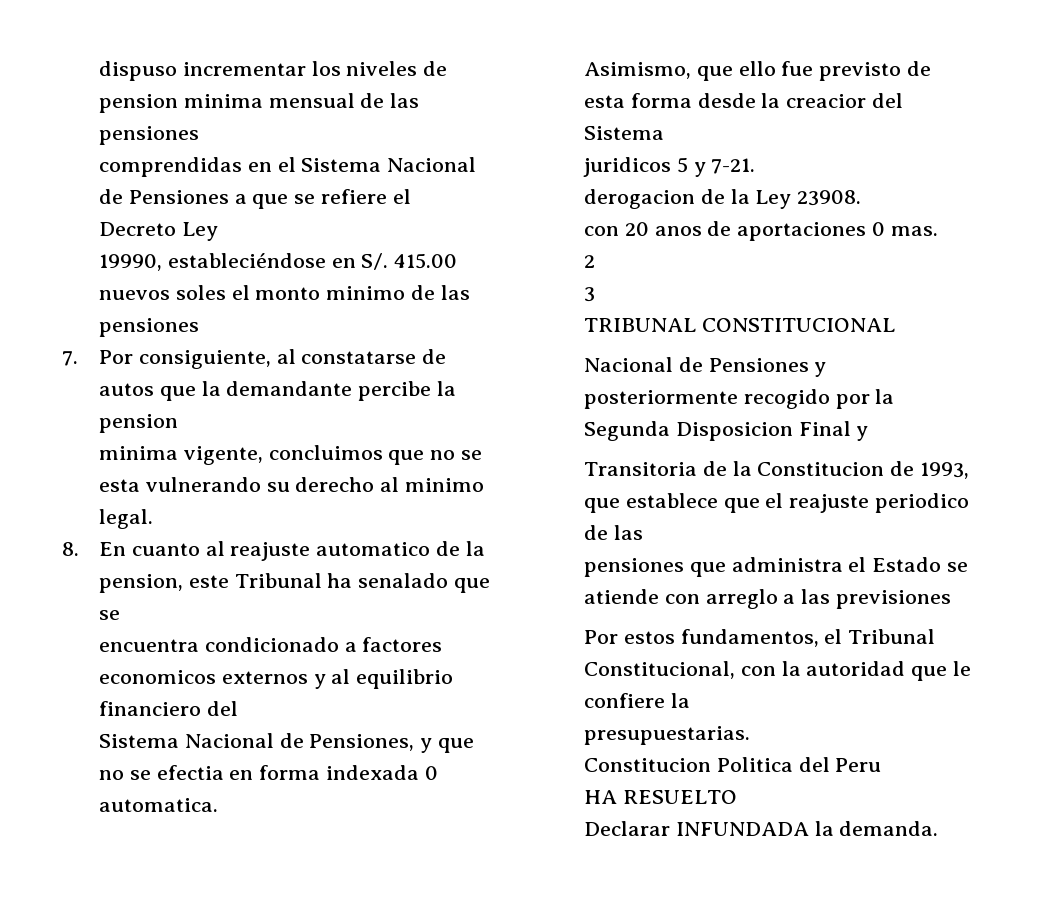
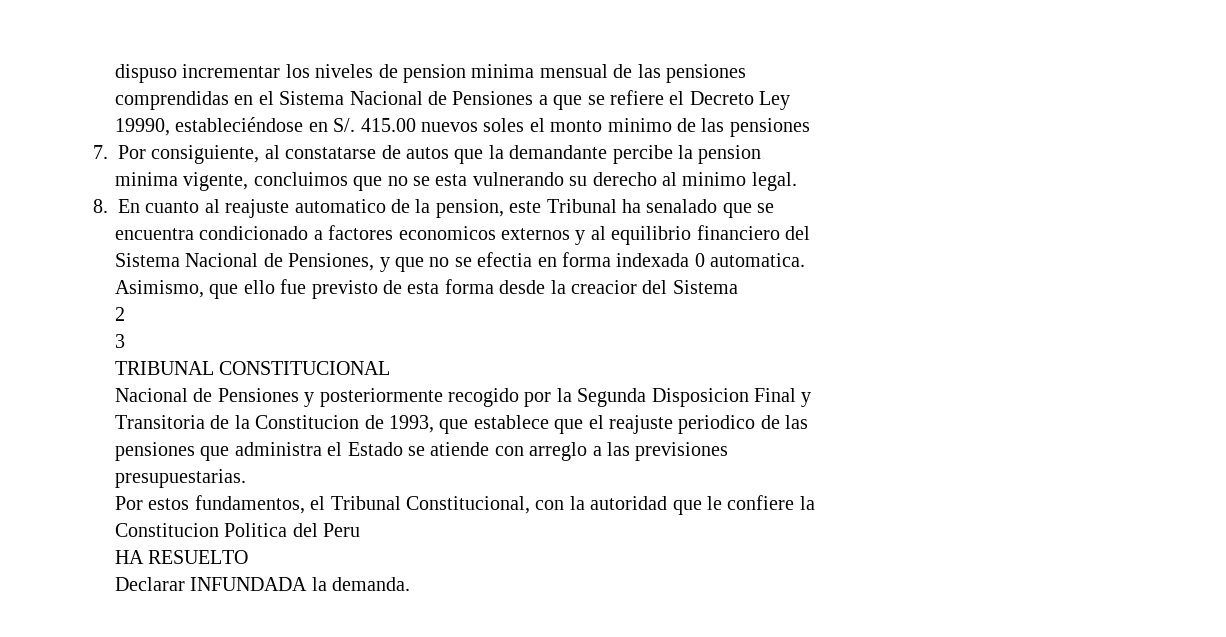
[582,157,756,177] [583,189,862,209] [583,221,938,241] // juridicos 5 y 7-21. // derogacion de la Ley 23908. // con 20 anos de aportaciones 0 mas. -> (738, 287) none
(951, 599) none -> [115,469,247,488] // presupuestarias.
[583,726,750,745] // presupuestarias. -> (815, 503) none

